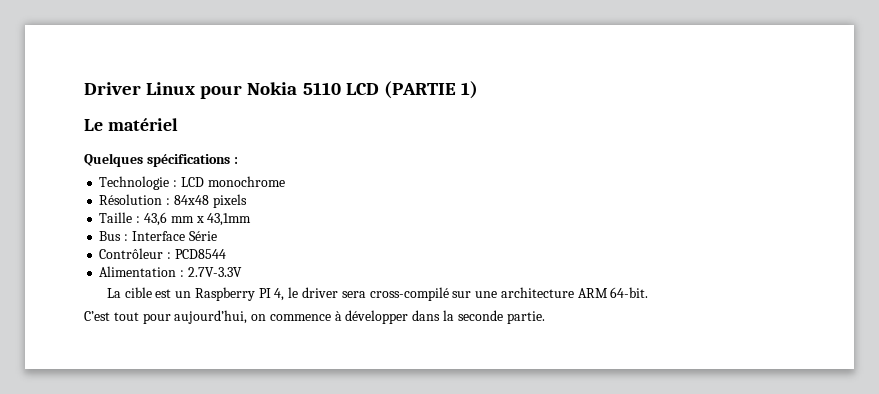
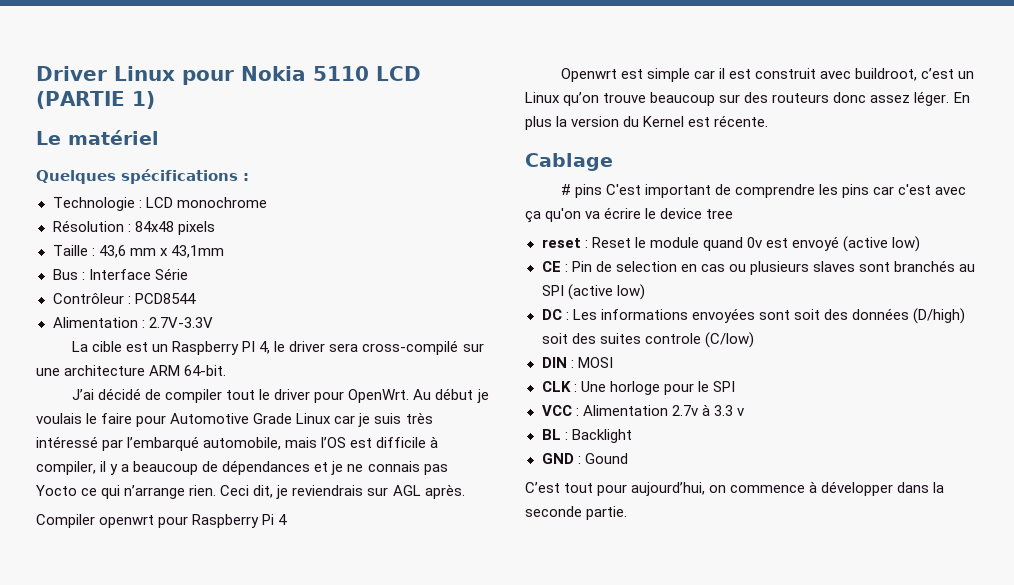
(649, 292) none -> [71,388,489,403] [36,412,433,427] [36,436,439,451] [36,460,448,475] [36,484,465,499] [36,514,288,528] [560,68,975,82] [525,91,970,106] [525,115,769,130] [525,153,613,171] [560,184,967,198] [525,207,734,223] [541,236,920,252] [541,260,976,275] [541,284,645,300] [541,308,965,324] [541,332,754,348] [541,357,613,368] [541,381,735,395] [541,404,744,416] [541,429,632,443] [541,453,628,464] // J’ai décidé de compiler tout le driver pour OpenWrt. Au début je voulais le faire pour Automotive Grade Linux car je suis très intéressé par l’embarqué automobile, mais l’OS est difficile à compiler, il y a beaucoup de dépendances et je ne connais pas Yocto ce qui n’arrange rien. Ceci dit, je reviendrais sur AGL après. // Compiler openwrt pour Raspberry Pi 4 // Openwrt est simple car il est construit avec buildroot, c’est un Linux qu’on trouve beaucoup sur des routeurs donc assez léger. En plus la version du Kernel est récente. // Cablage // # pins C'est important de comprendre les pins car c'est avec ça qu'on va écrire le device tree // reset : Reset le module quand 0v est envoyé (active low) // CE : Pin de selection en cas ou plusieurs slaves sont branchés au SPI (active low) // DC : Les informations envoyées sont soit des données (D/high) soit des suites controle (C/low) // DIN : MOSI // CLK : Une horloge pour le SPI // VCC : Alimentation 2.7v à 3.3 v // BL : Backlight // GND : Gound

